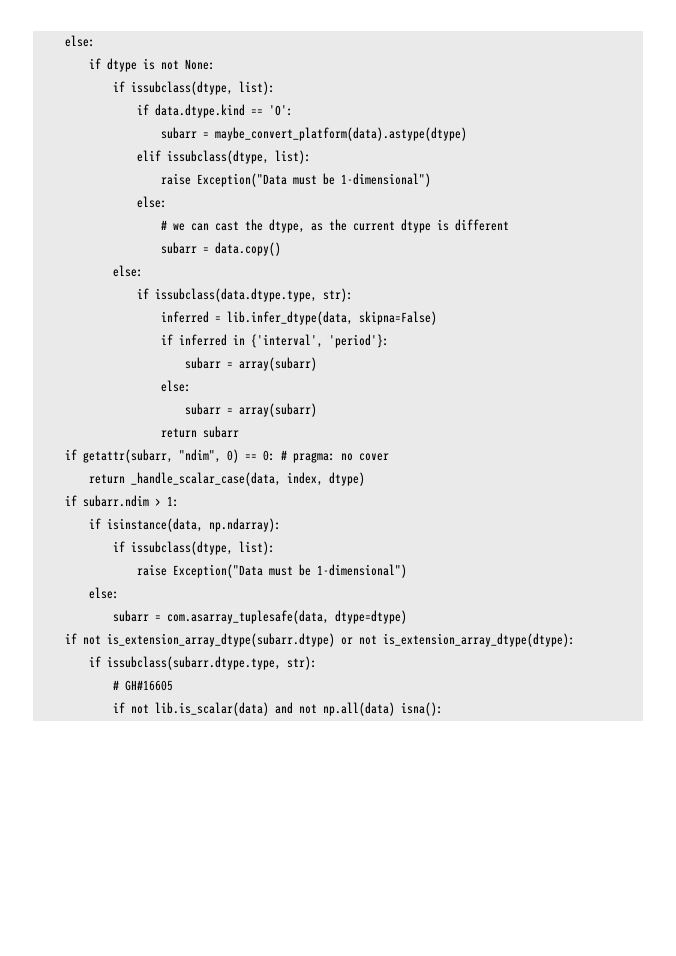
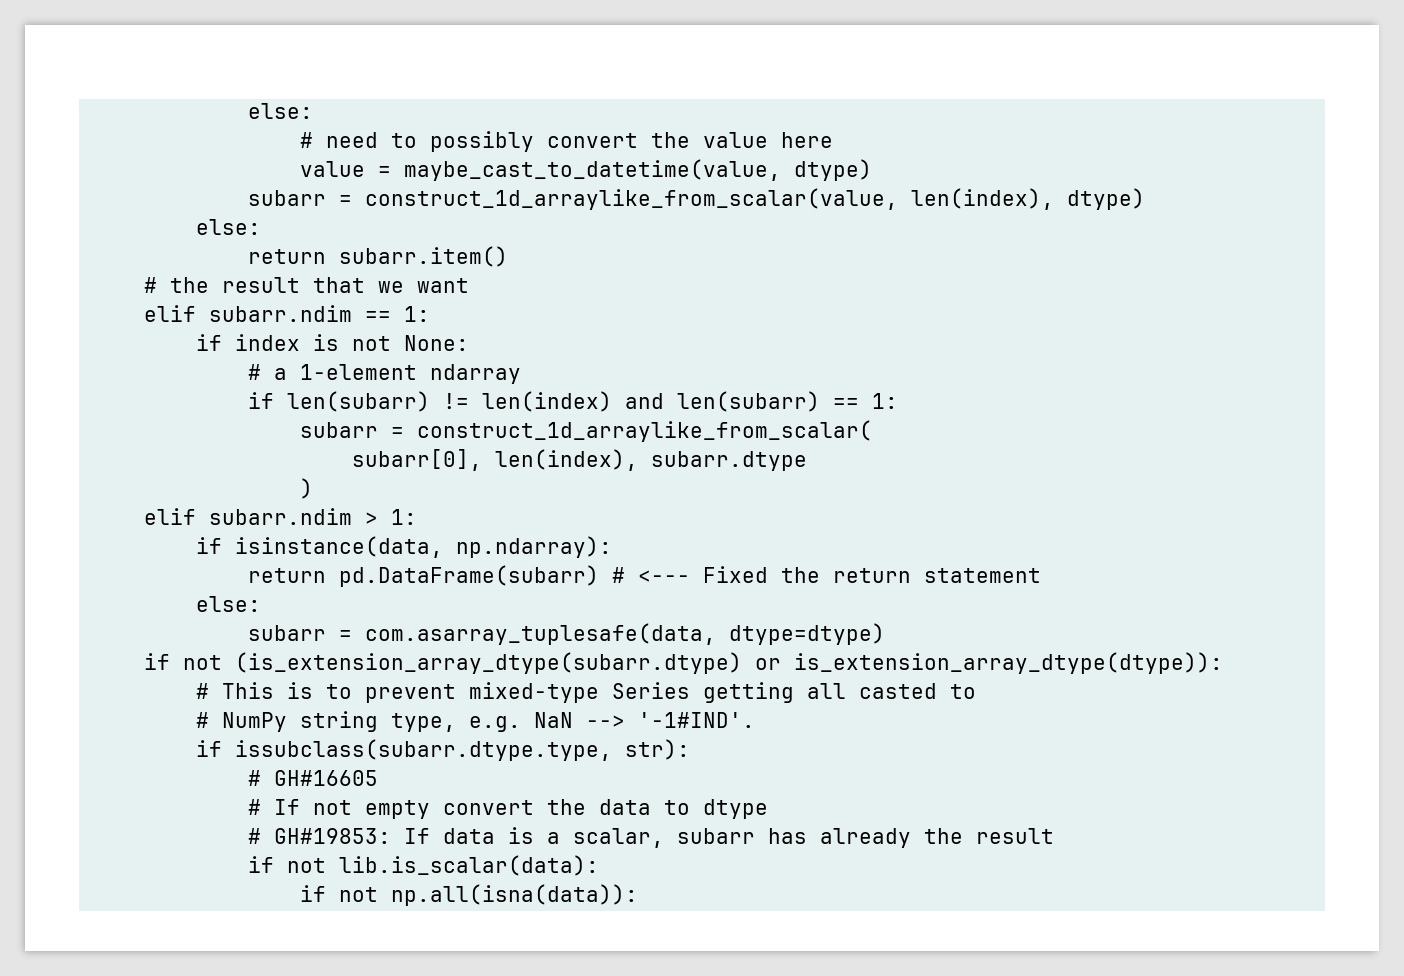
[65,35,96,47] [89,58,138,72] else: // if dtype -> [247,103,313,119] [299,131,833,152] [299,159,872,181] [247,188,1145,210] [195,219,261,235] [247,246,508,267] [143,277,469,293] [143,305,430,322] [195,334,300,351] else: // # need to possibly convert the value here // value = maybe_cast_to_datetime(value, dtype) // subarr = construct_1d_arraylike_from_scalar(value, len(index), dtype) // else: // return subarr.item() // # the result that we want // elif subarr.ndim == 1: // if index
[113,81,276,95] [137,104,294,118] [161,127,468,141] [137,150,312,164] [161,173,432,187] [137,196,168,208] [161,219,510,233] [161,242,282,256] [113,265,144,277] [137,288,354,302] [161,311,438,325] [161,334,390,348] [185,357,318,371] [161,380,192,392] [185,403,318,417] [161,426,240,438] [65,449,390,463] [89,472,366,486] [65,495,78,506] if issubclass(dtype, list): // if data.dtype.kind == 'O': // subarr = maybe_convert_platform(data).astype(dtype) // elif issubclass(dtype, list): // raise Exception("Data must be 1-dimensional") // else: // # we can cast the dtype, as the current dtype is different // subarr = data.copy() // else: // if issubclass(data.dtype.type, str): // inferred = lib.infer_dtype(data, skipna=False) // if inferred in {'interval', 'period'}: // subarr = array(subarr) // else: // subarr = array(subarr) // return subarr // if getattr(subarr, "ndim", 0) == 0: # pragma: no cover // return _handle_scalar_case(data, index, dtype) // if -> [247,364,521,384] [247,391,898,412] [299,420,872,442] [351,449,807,471] [299,478,313,499] [143,508,196,525] # a 1-element ndarray // if len(subarr) != len(index) and len(subarr) == 1: // subarr = construct_1d_arraylike_from_scalar( // subarr[0], len(index), subarr.dtype // ) // elif
[113,541,276,555] [137,564,408,578] if issubclass(dtype, list): // raise Exception("Data must be 1-dimensional") -> [247,565,1041,587] return pd.DataFrame(subarr) # <--- Fixed the return statement
[107,633,576,647] is_extension_array_dtype(subarr.dtype) or not is_extension_array_dtype(dtype): -> [234,652,1223,674] [195,682,976,703] [195,711,755,732] (is_extension_array_dtype(subarr.dtype) or is_extension_array_dtype(dtype)): // # This is to prevent mixed-type Series getting all casted to // # NumPy string type, e.g. NaN --> '-1#IND'.
[113,702,444,716] if not lib.is_scalar(data) and not np.all(data) isna(): -> [247,799,768,819] [247,827,1054,848] [247,855,599,876] [299,884,638,906] # If not empty convert the data to dtype // # GH#19853: If data is a scalar, subarr has already the result // if not lib.is_scalar(data): // if not np.all(isna(data)):

